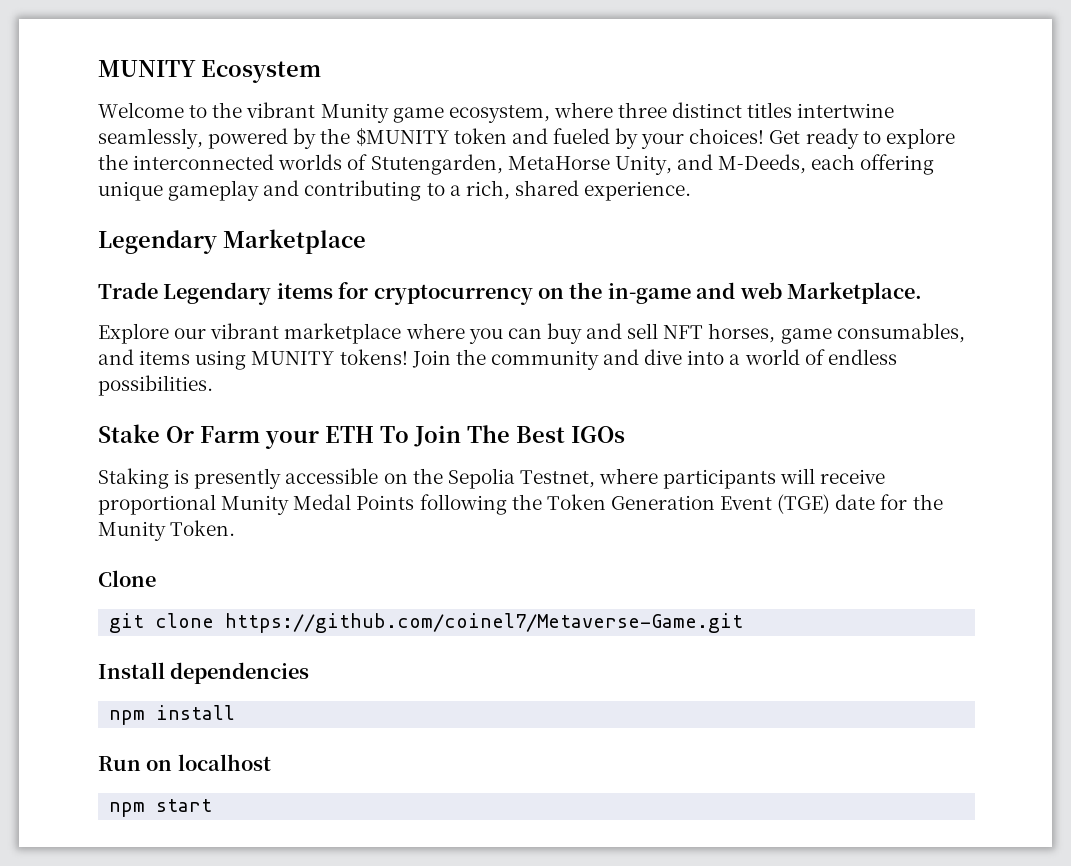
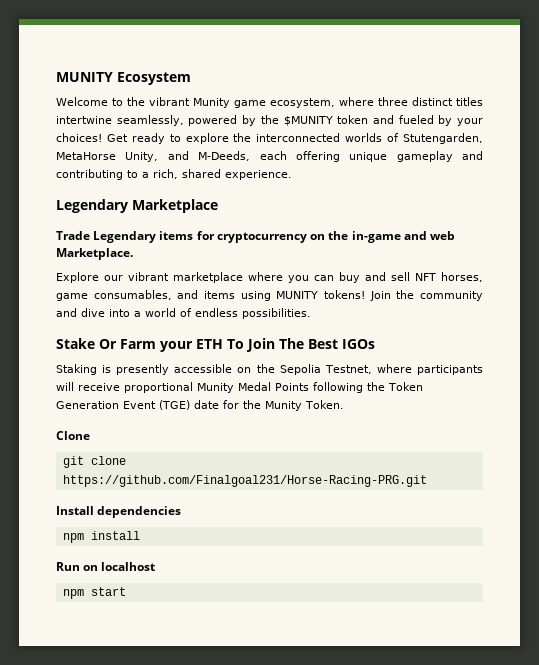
[225,613,744,633] https://github.com/coinel7/Metaverse-Game.git -> [62,475,427,487] https://github.com/Finalgoal231/Horse-Racing-PRG.git

